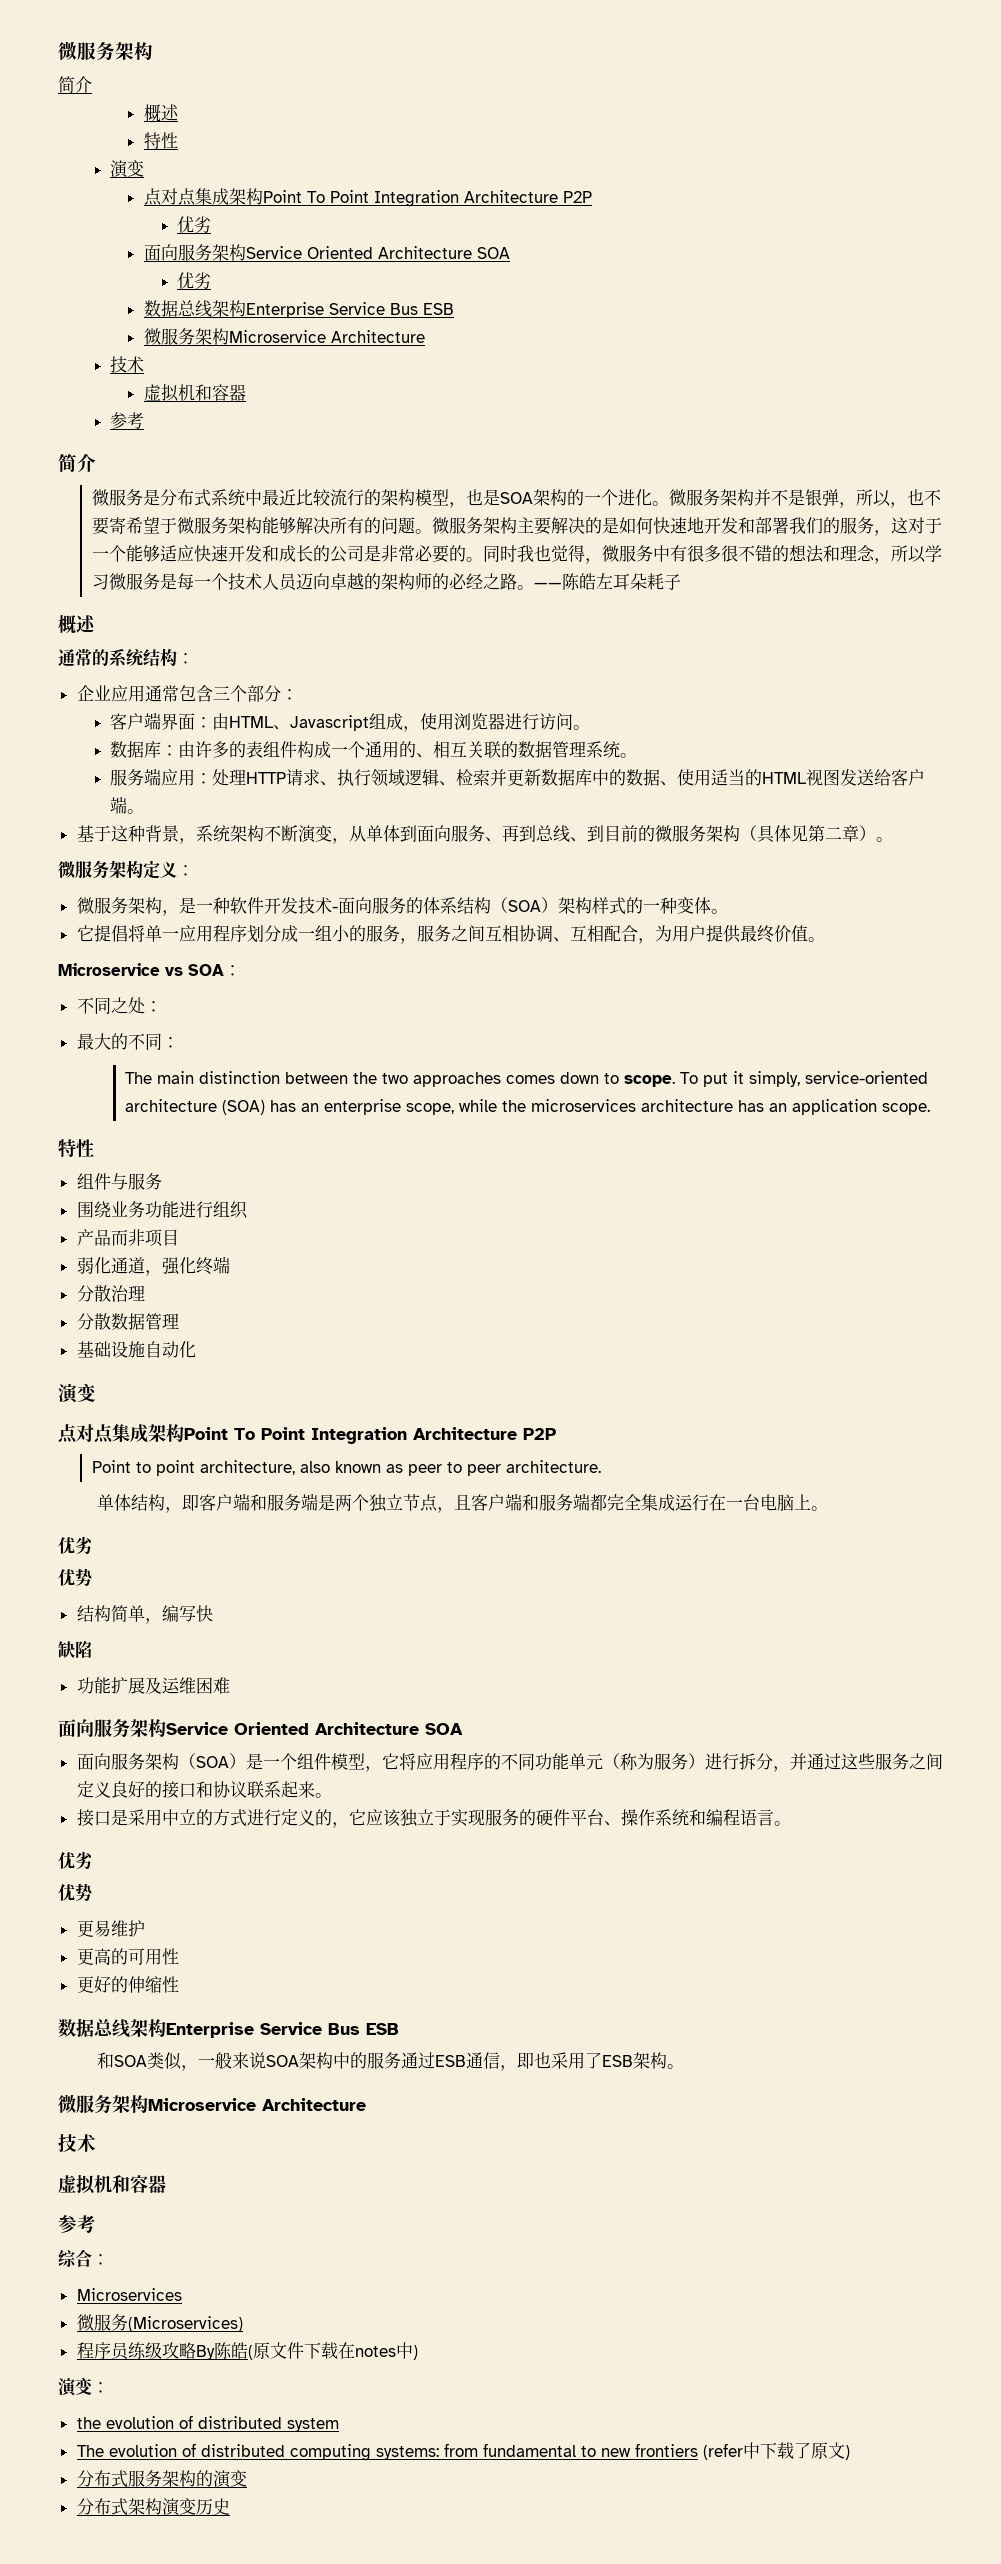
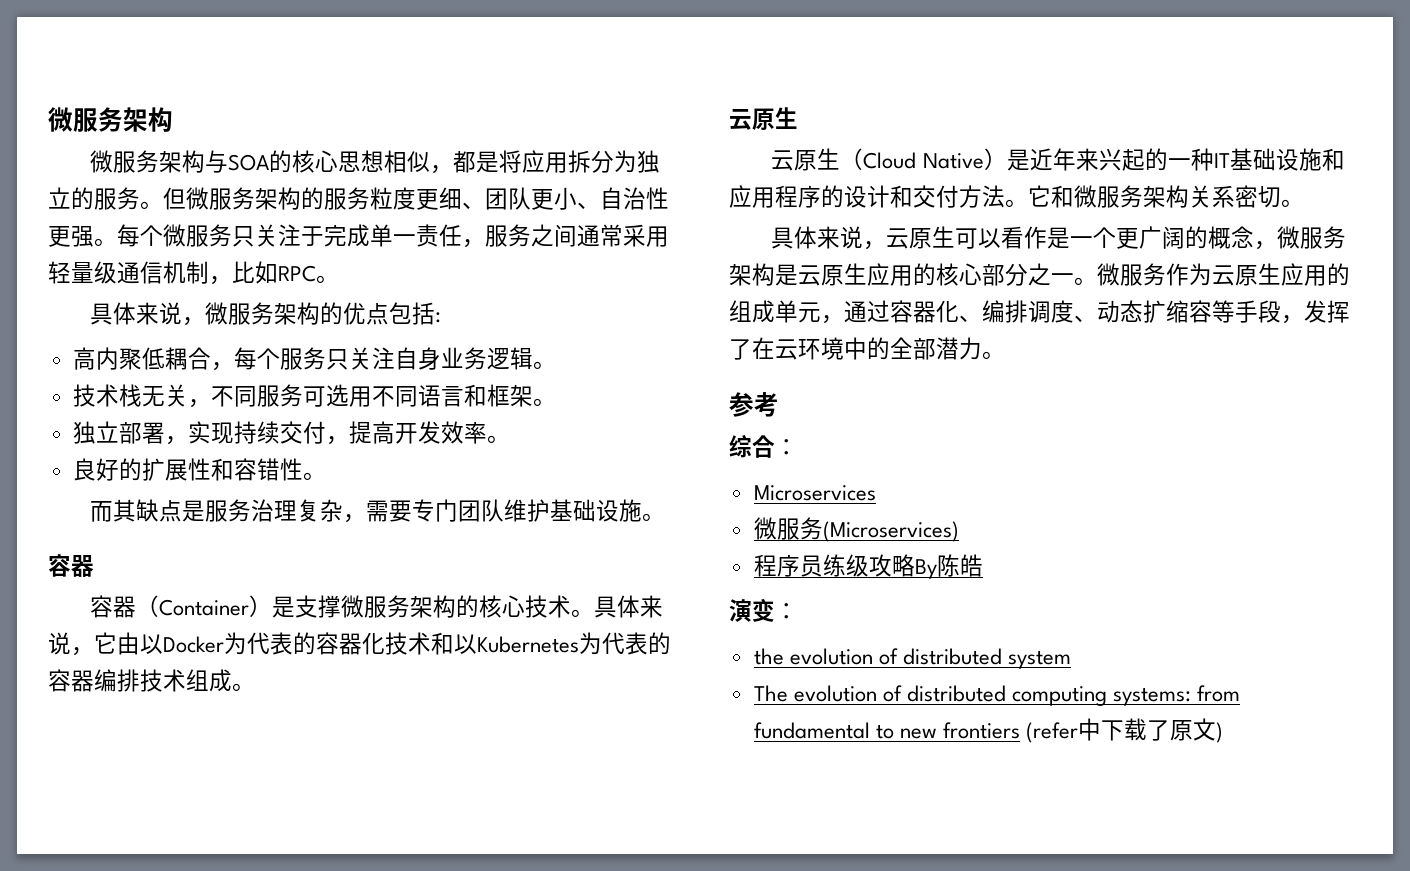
[58,76,92,93] [143,104,179,122] [143,132,178,150] [110,160,145,178] [143,188,592,207] [177,216,212,233] [143,244,510,261] [177,272,212,289] [143,300,454,318] [143,328,425,345] [110,356,145,373] [143,383,246,402] [110,412,145,429] [58,454,96,472] [91,489,941,508] [91,516,942,536] [91,545,942,564] [91,572,681,591] [58,615,96,634] [58,648,194,667] [76,685,298,702] [110,712,591,732] [110,741,638,758] [110,768,926,787] [110,796,145,814] [76,825,893,844] [58,860,194,879] [76,897,728,916] [76,925,825,944] [58,963,241,976] [76,997,162,1014] [76,1033,179,1050] [125,1071,929,1087] [125,1099,931,1115] [58,1139,94,1158] [76,1173,162,1190] [76,1201,248,1219] [76,1229,179,1247] [76,1256,230,1276] [76,1285,145,1302] [76,1313,179,1330] [76,1341,196,1358] [58,1383,96,1404] [58,1424,556,1444] [91,1460,601,1476] [96,1493,828,1513] [58,1536,93,1554] [58,1568,92,1586] [76,1605,213,1624] [58,1641,92,1658] [76,1677,230,1694] [58,1719,463,1738] [76,1753,943,1772] [76,1781,332,1799] [76,1809,791,1828] [58,1851,93,1869] [58,1883,92,1901] [76,1920,145,1937] [76,1948,179,1965] [76,1976,179,1993] [58,2018,399,2038] [96,2052,684,2071] [58,2094,366,2114] [58,2134,96,2152] [58,2175,166,2194] 简介 // 概述 // 特性 // 演变 // 点对点集成架构Point To Point Integration Architecture P2P // 优劣 // 面向服务架构Service Oriented Architecture SOA // 优劣 // 数据总线架构Enterprise Service Bus ESB // 微服务架构Microservice Architecture // 技术 // 虚拟机和容器 // 参考 // 简介 // 微服务是分布式系统中最近比较流行的架构模型，也是SOA架构的一个进化。微服务架构并不是银弹，所以，也不要寄希望于微服务架构能够解决所有的问题。微服务架构主要解决的是如何快速地开发和部署我们的服务，这对于一个能够适应快速开发和成长的公司是非常必要的。同时我也觉得，微服务中有很多很不错的想法和理念，所以学习微服务是每一个技术人员迈向卓越的架构师的必经之路。——陈皓左耳朵耗子 // 概述 // 通常的系统结构： // 企业应用通常包含三个部分： // 客户端界面：由HTML、Javascript组成，使用浏览器进行访问。 // 数据库：由许多的表组件构成一个通用的、相互关联的数据管理系统。 // 服务端应用：处理HTTP请求、执行领域逻辑、检索并更新数据库中的数据、使用适当的HTML视图发送给客户端。 // 基于这种背景，系统架构不断演变，从单体到面向服务、再到总线、到目前的微服务架构（具体见第二章）。 // 微服务架构定义： // 微服务架构，是一种软件开发技术-面向服务的体系结构（SOA）架构样式的一种变体。 // 它提倡将单一应用程序划分成一组小的服务，服务之间互相协调、互相配合，为用户提供最终价值。 // Microservice vs SOA： // 不同之处： // 最大的不同： // The main distinction between the two approaches comes down to scope. To put it simply, service-oriented architecture (SOA) has an enterprise scope, while the microservices architecture has an application scope. // 特性 // 组件与服务 // 围绕业务功能进行组织 // 产品而非项目 // 弱化通道，强化终端 // 分散治理 // 分散数据管理 // 基础设施自动化 // 演变 // 点对点集成架构Point To Point Integration Architecture P2P // Point to point architecture, also known as peer to peer architecture. // 单体结构，即客户端和服务端是两个独立节点，且客户端和服务端都完全集成运行在一台电脑上。 // 优劣 // 优势 // 结构简单，编写快 // 缺陷 // 功能扩展及运维困难 // 面向服务架构Service Oriented Architecture SOA // 面向服务架构（SOA）是一个组件模型，它将应用程序的不同功能单元（称为服务）进行拆分，并通过这些服务之间定义良好的接口和协议联系起来。 // 接口是采用中立的方式进行定义的，它应该独立于实现服务的硬件平台、操作系统和编程语言。 // 优劣 // 优势 // 更易维护 // 更高的可用性 // 更好的伸缩性 // 数据总线架构Enterprise Service Bus ESB // 和SOA类似，一般来说SOA架构中的服务通过ESB通信，即也采用了ESB架构。 // 微服务架构Microservice Architecture // 技术 // 虚拟机和容器 -> [90,150,661,174] [48,187,669,210] [48,224,669,248] [48,261,339,285] [90,302,442,326] [72,347,556,371] [72,384,556,408] [72,421,510,445] [72,458,326,481] [90,499,666,523] [48,554,94,577] [90,595,664,618] [48,632,671,656] [48,669,255,692] [729,107,798,130] [771,148,1345,171] [729,185,1304,208] [771,226,1347,250] [729,263,1350,286] [729,300,1350,324] [729,337,1005,360] 微服务架构与SOA的核心思想相似，都是将应用拆分为独立的服务。但微服务架构的服务粒度更细、团队更小、自治性更强。每个微服务只关注于完成单一责任，服务之间通常采用轻量级通信机制，比如RPC。 // 具体来说，微服务架构的优点包括: // 高内聚低耦合，每个服务只关注自身业务逻辑。 // 技术栈无关，不同服务可选用不同语言和框架。 // 独立部署，实现持续交付，提高开发效率。 // 良好的扩展性和容错性。 // 而其缺点是服务治理复杂，需要专门团队维护基础设施。 // 容器 // 容器（Container）是支撑微服务架构的核心技术。具体来说，它由以Docker为代表的容器化技术和以Kubernetes为代表的容器编排技术组成。 // 云原生 // 云原生（Cloud Native）是近年来兴起的一种IT基础设施和应用程序的设计和交付方法。它和微服务架构关系密切。 // 具体来说，云原生可以看作是一个更广阔的概念，微服务架构是云原生应用的核心部分之一。微服务作为云原生应用的组成单元，通过容器化、编排调度、动态扩缩容等手段，发挥了在云环境中的全部潜力。
[247,2342,418,2360] (原文件下载在notes中) -> (983, 565) none
[76,2470,247,2488] [76,2498,230,2516] // 分布式服务架构的演变 // 分布式架构演变历史 -> (1224, 732) none

